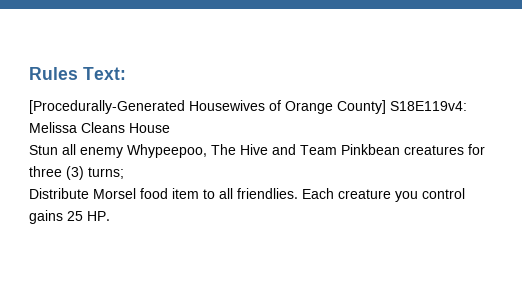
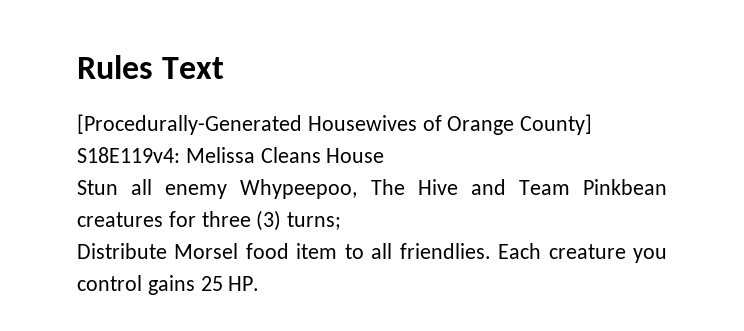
[83,67,126,80] Text: -> [162,57,225,79] Text

